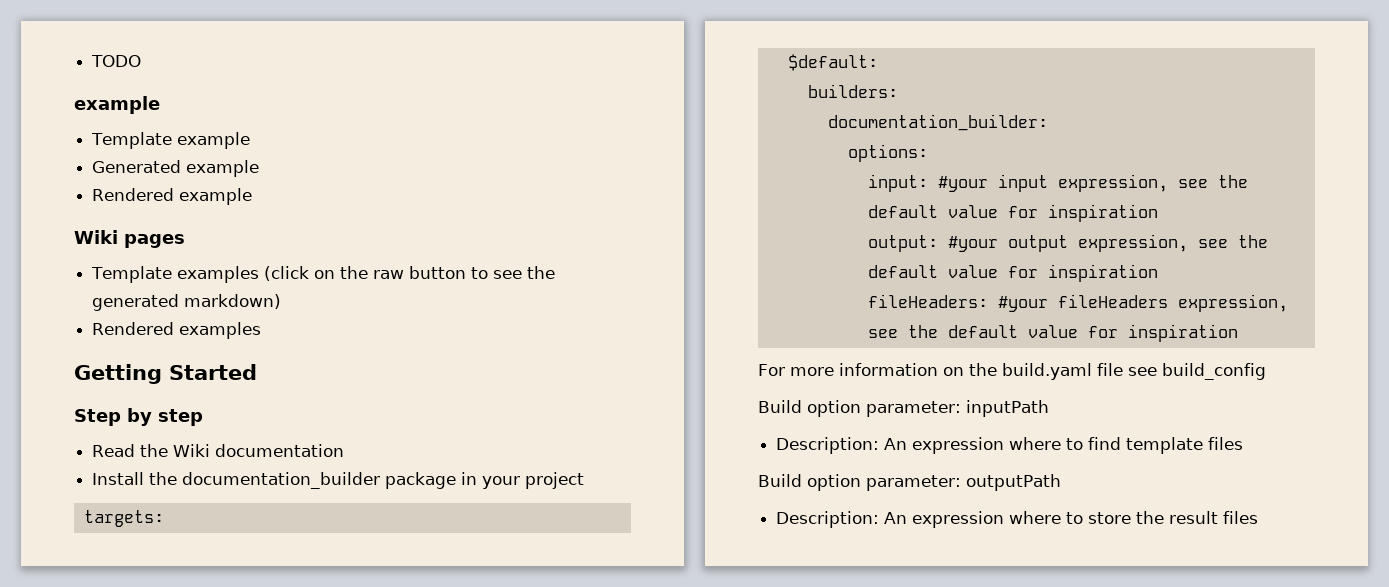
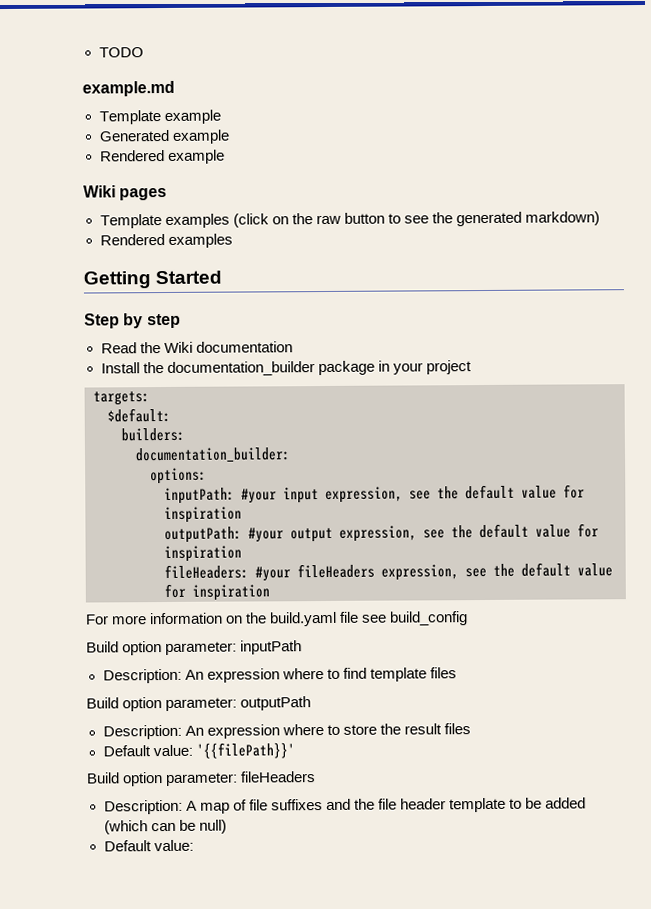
[74,96,160,114] example -> [82,80,175,97] example.md
[867,174,928,192] input: -> [164,487,235,505] inputPath:
[867,235,938,252] output: -> [164,526,242,544] outputPath:
(1259, 517) none -> [102,742,295,759] [86,771,317,787] [103,797,587,815] [103,819,227,835] [103,839,194,852] // Default value: '{{filePath}}' // Build option parameter: fileHeaders // Description: A map of file suffixes and the file header template to be added (which can be null) // Default value:

